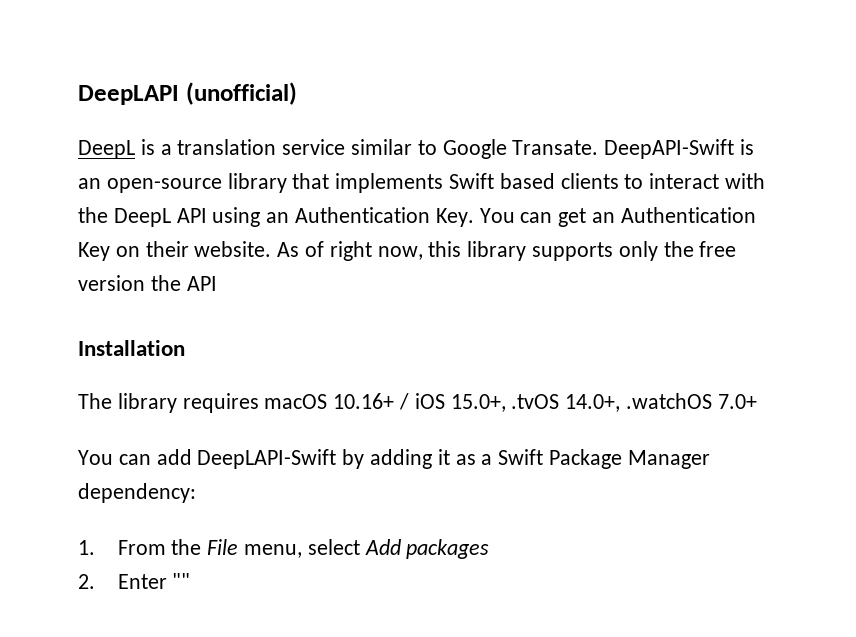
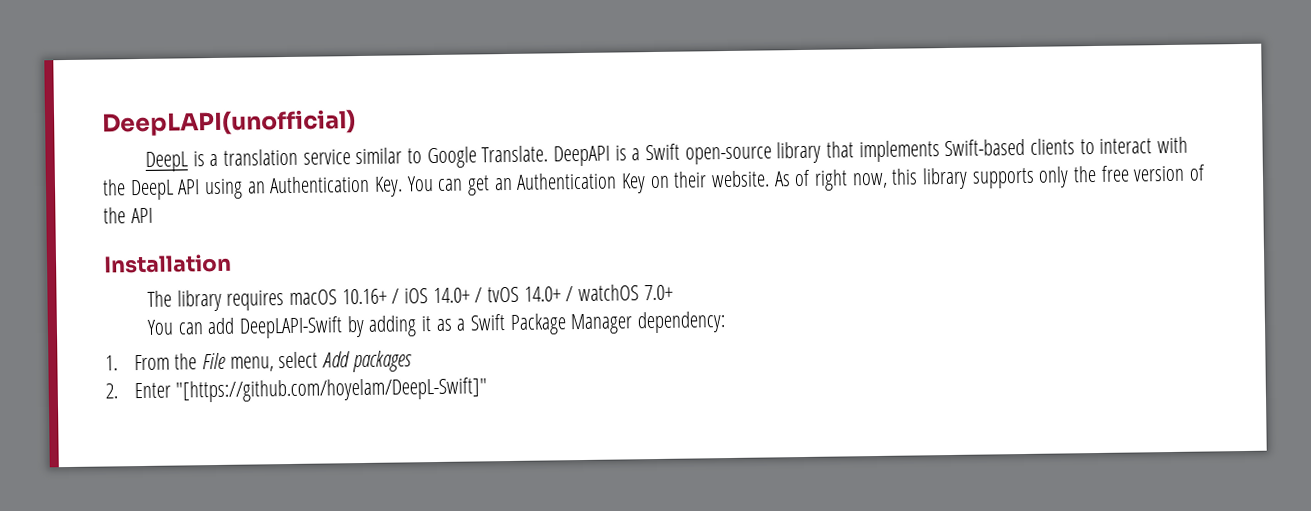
[78,82,297,105] DeepLAPI (unofficial) -> [102,109,356,137] DeepLAPI(unofficial)
[512,139,755,159] [78,178,101,189] Transate. DeepAPI-Swift is an -> [481,143,681,167] Translate. DeepAPI is a Swift
[449,173,555,189] Swift based -> [944,138,1026,157] Swift-based
(145, 283) none -> [1189,164,1207,181] of
[450,393,713,412] 15.0+, .tvOS 14.0+, .watchOS -> [432,284,640,304] 14.0+ / tvOS 14.0+ / watchOS
[172,573,191,589] "" -> [175,377,488,403] "[https://github.com/hoyelam/DeepL-Swift]"

